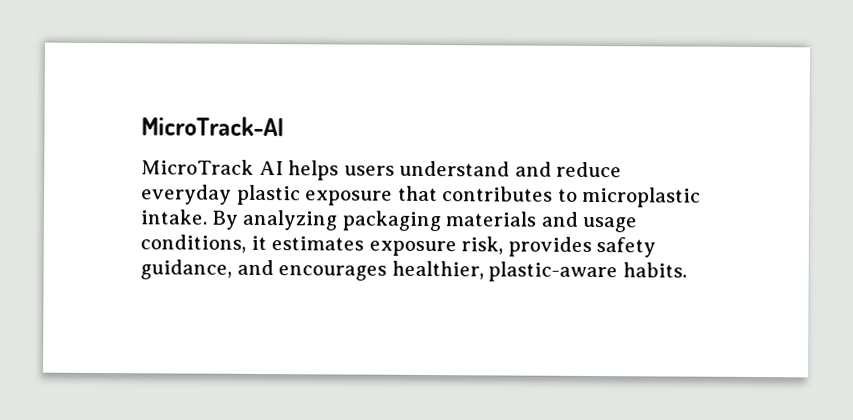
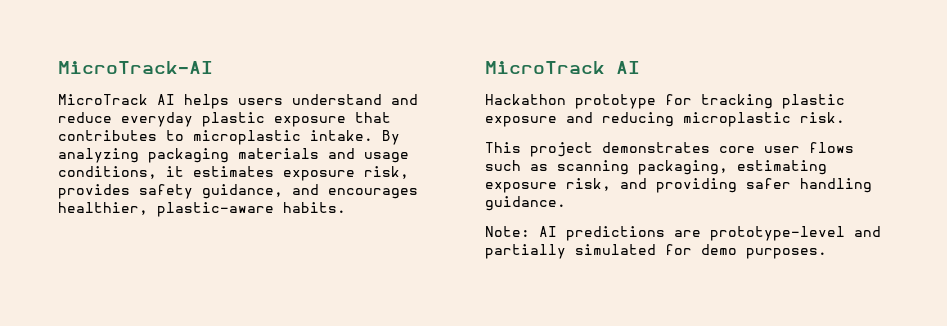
(687, 270) none -> [485,61,640,74] [485,94,845,109] [485,112,845,127] [485,142,854,157] [485,160,827,175] [485,178,872,193] [485,196,566,211] [485,226,881,241] [485,244,827,259] // MicroTrack AI // Hackathon prototype for tracking plastic exposure and reducing microplastic risk. // This project demonstrates core user flows such as scanning packaging, estimating exposure risk, and providing safer handling guidance. // Note: AI predictions are prototype-level and partially simulated for demo purposes.

